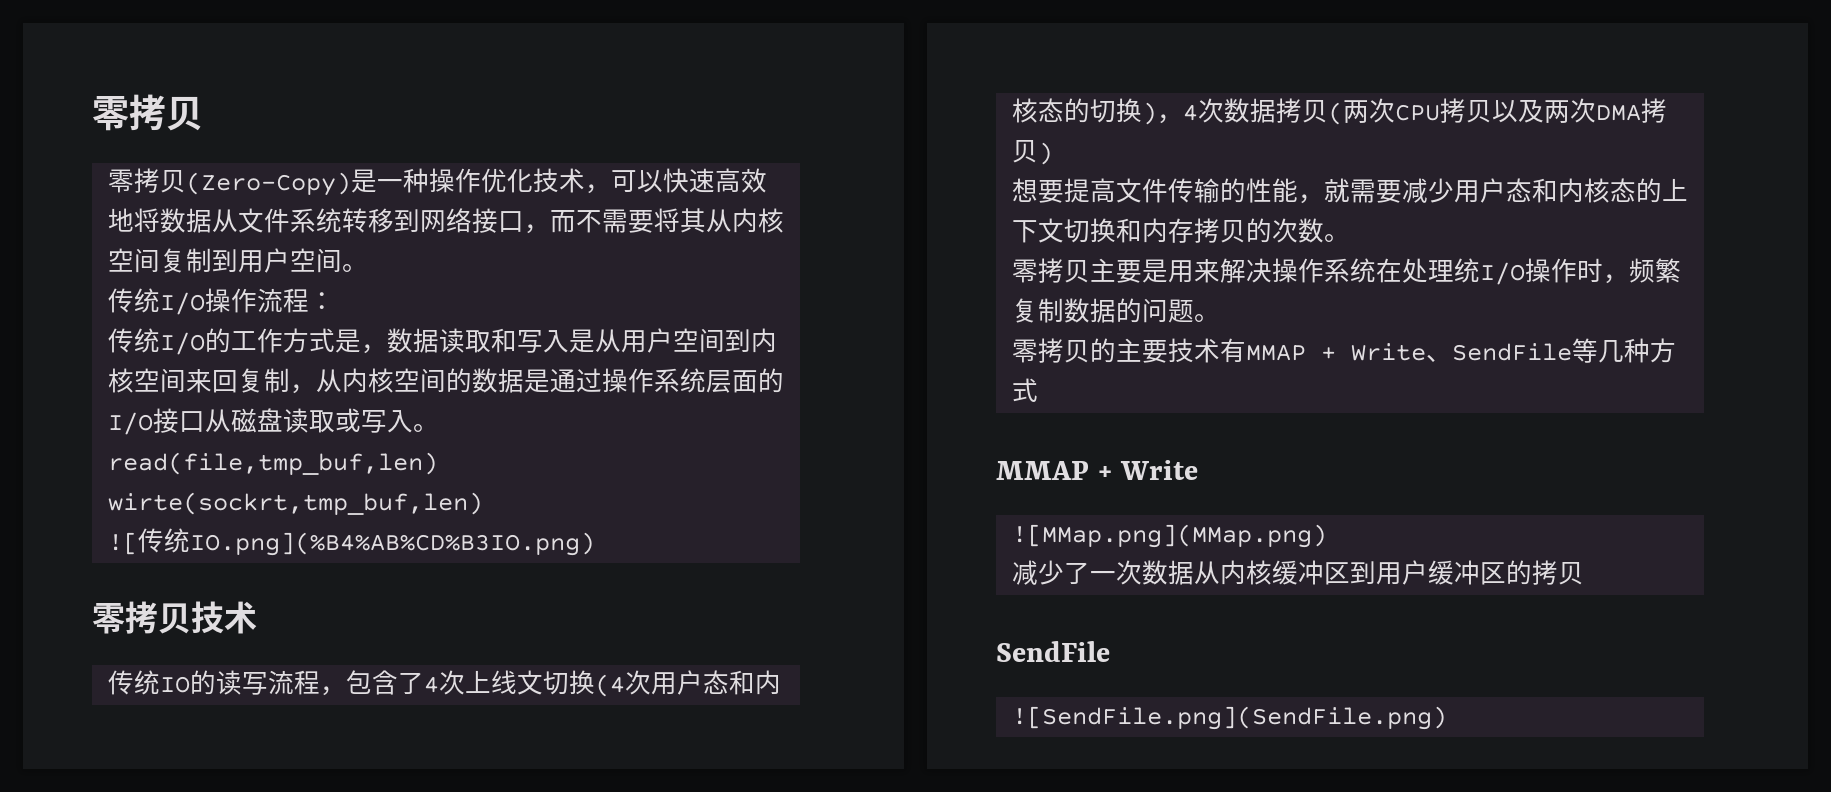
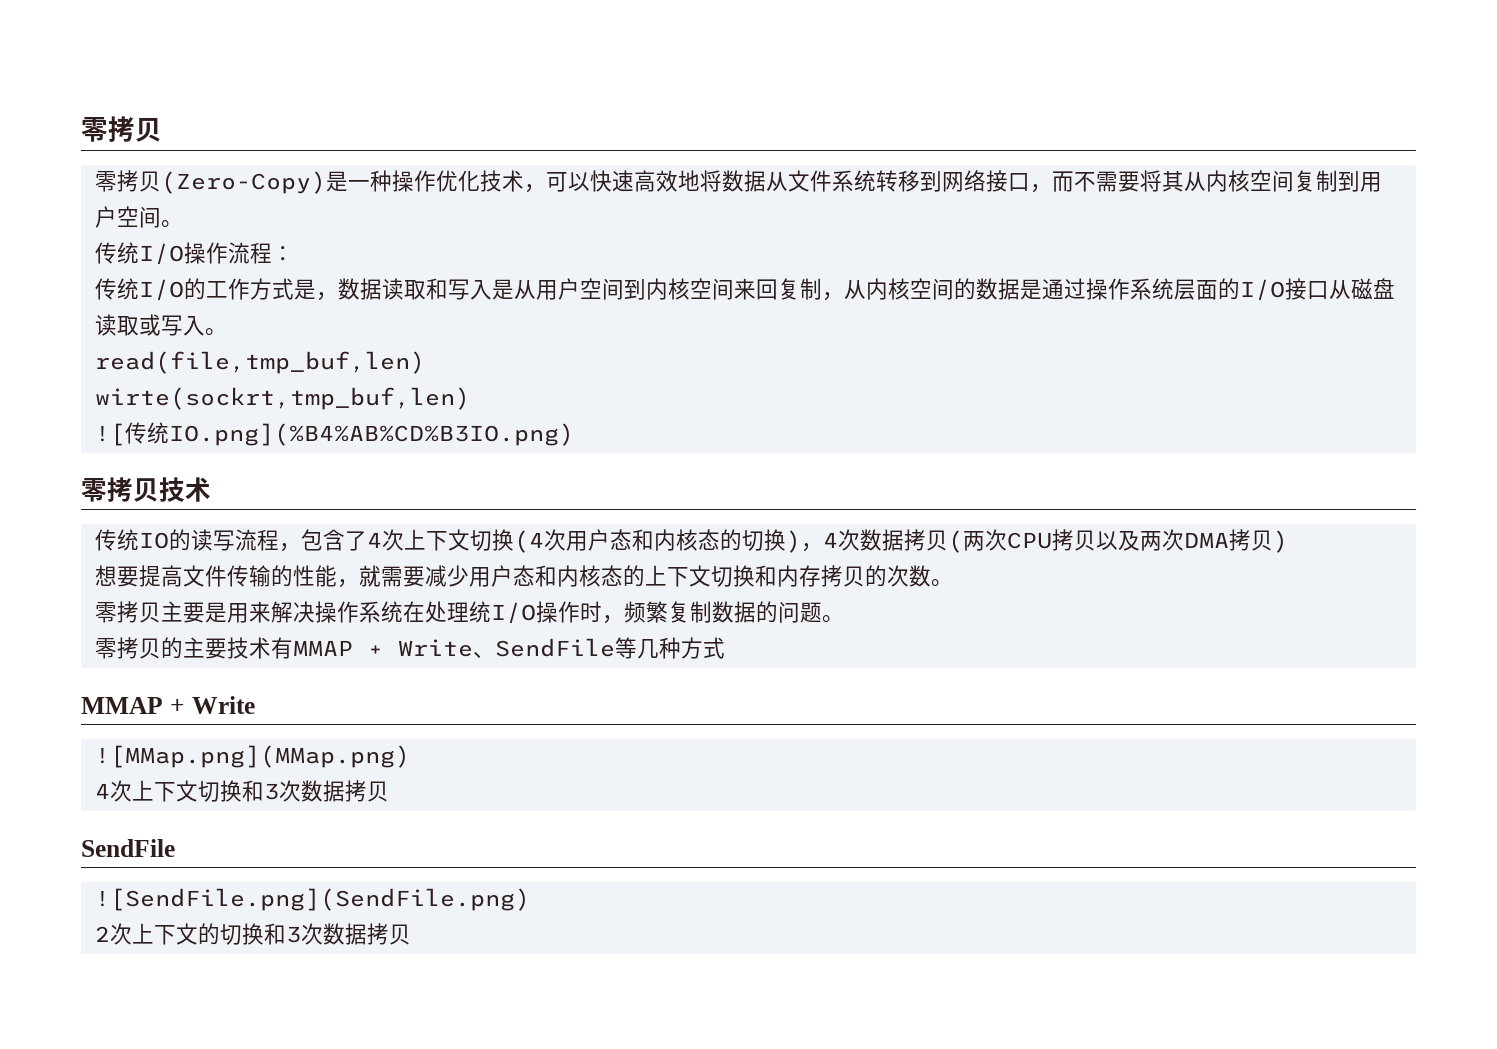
[490,670,517,694] 线 -> [425,531,448,551] 下
[1011,560,1584,585] [996,641,1110,662] [1011,706,1447,730] 减少了一次数据从内核缓冲区到用户缓冲区的拷贝 // SendFile // ![SendFile.png](SendFile.png) -> [94,780,389,802] [81,839,175,857] [94,888,530,911] [94,923,411,945] 4次上下文切换和3次数据拷贝 // SendFile // ![SendFile.png](SendFile.png) // 2次上下文的切换和3次数据拷贝

